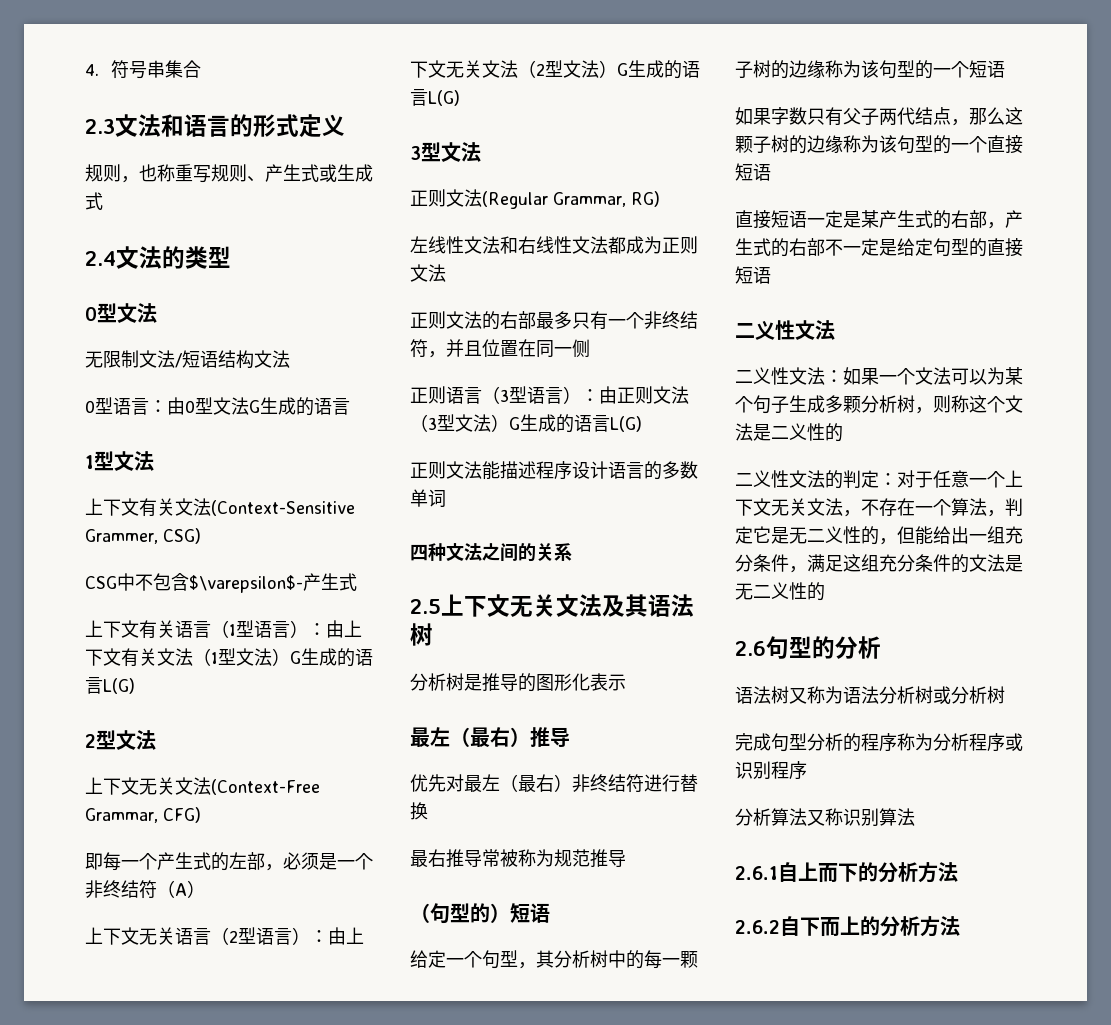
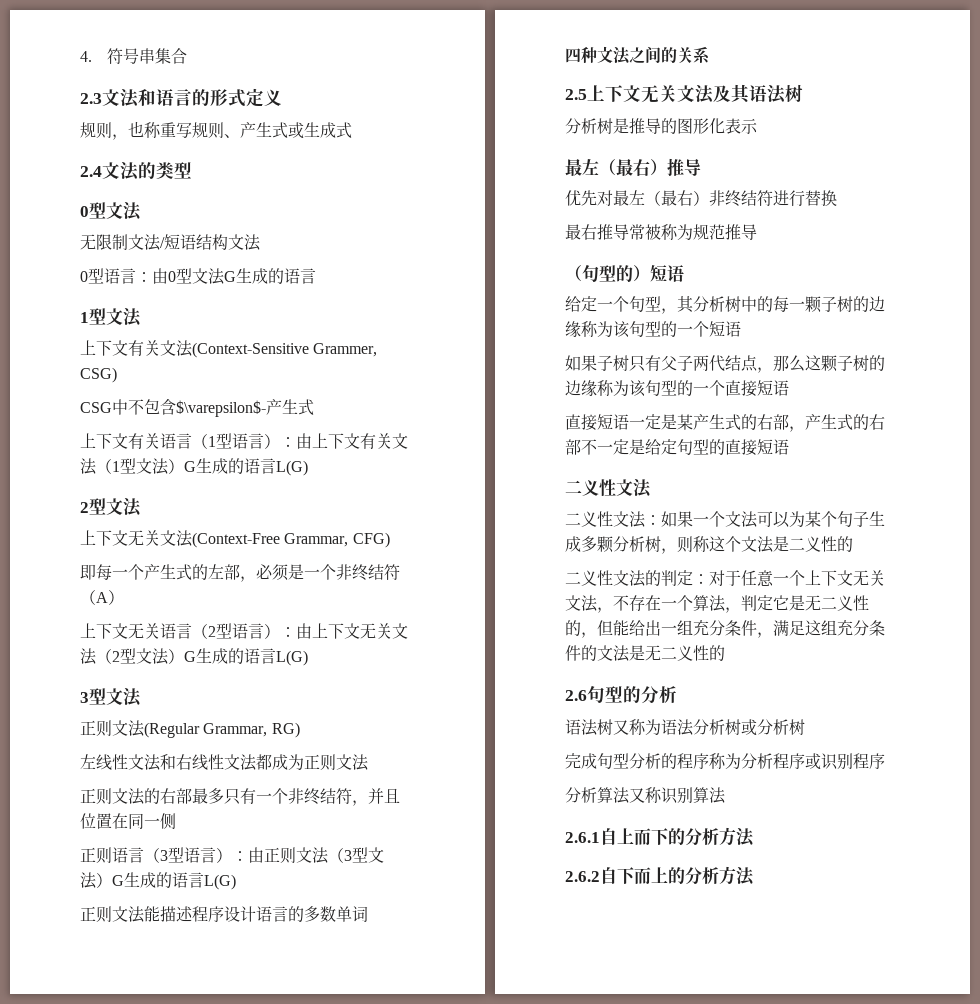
[771,107,807,125] 字数 -> [597,355,629,371] 子树

